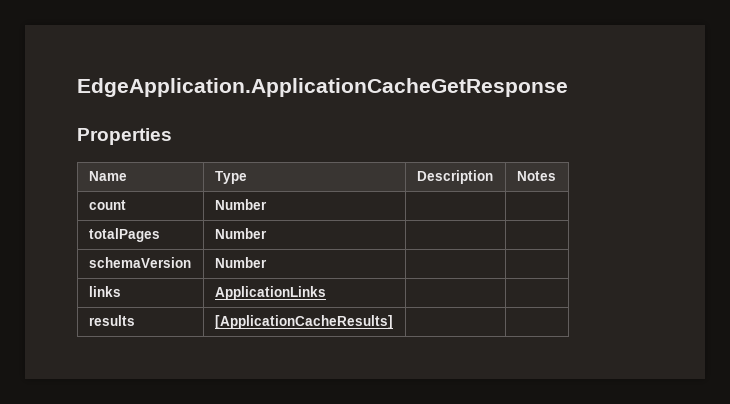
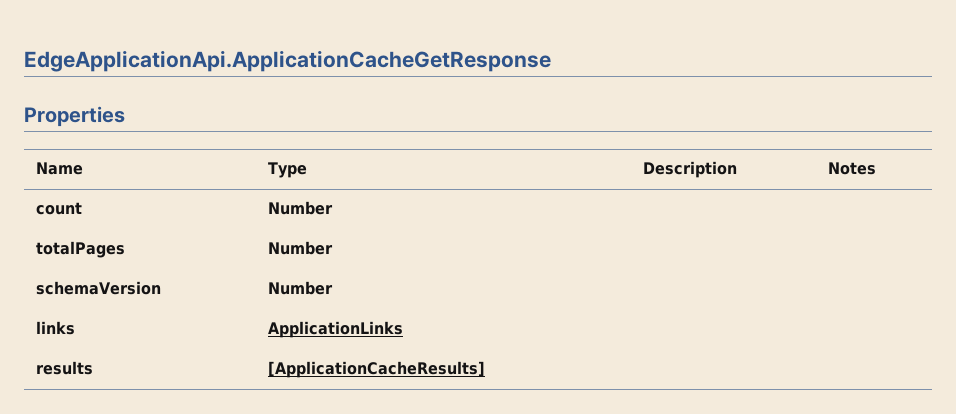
[77,78,568,97] EdgeApplication.ApplicationCacheGetResponse -> [24,50,551,72] EdgeApplicationApi.ApplicationCacheGetResponse

